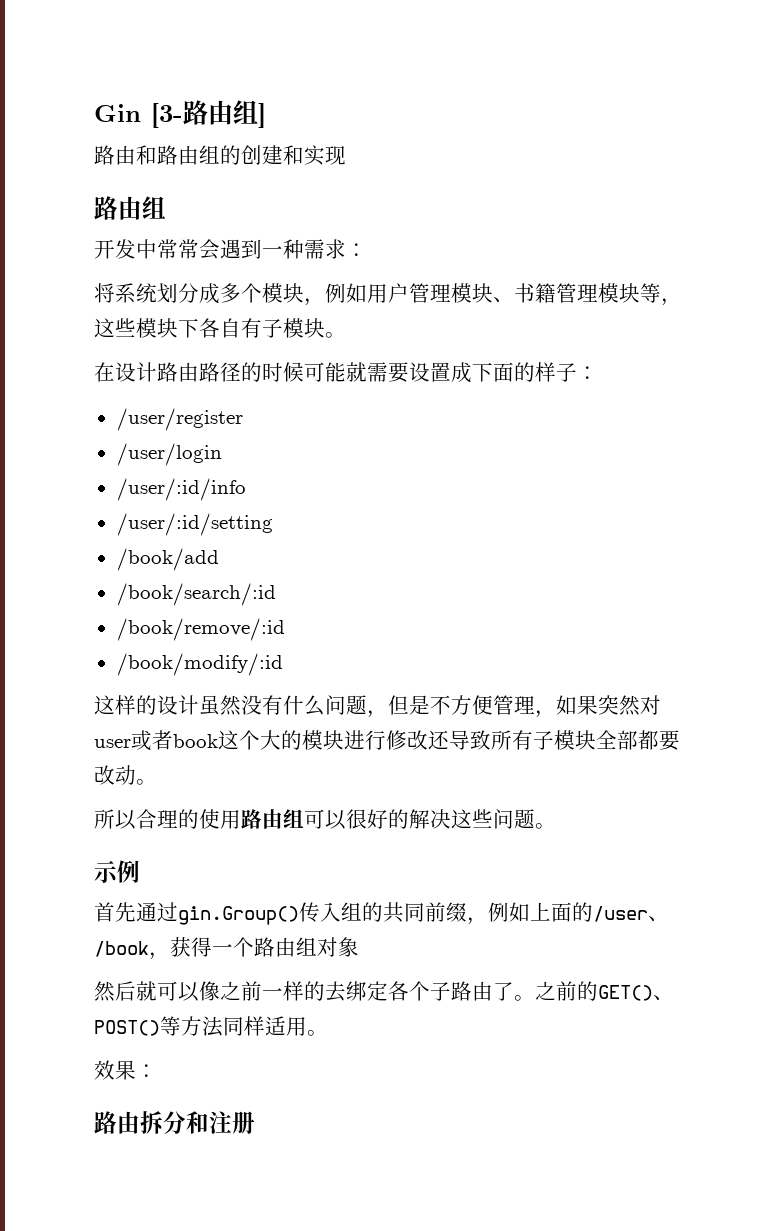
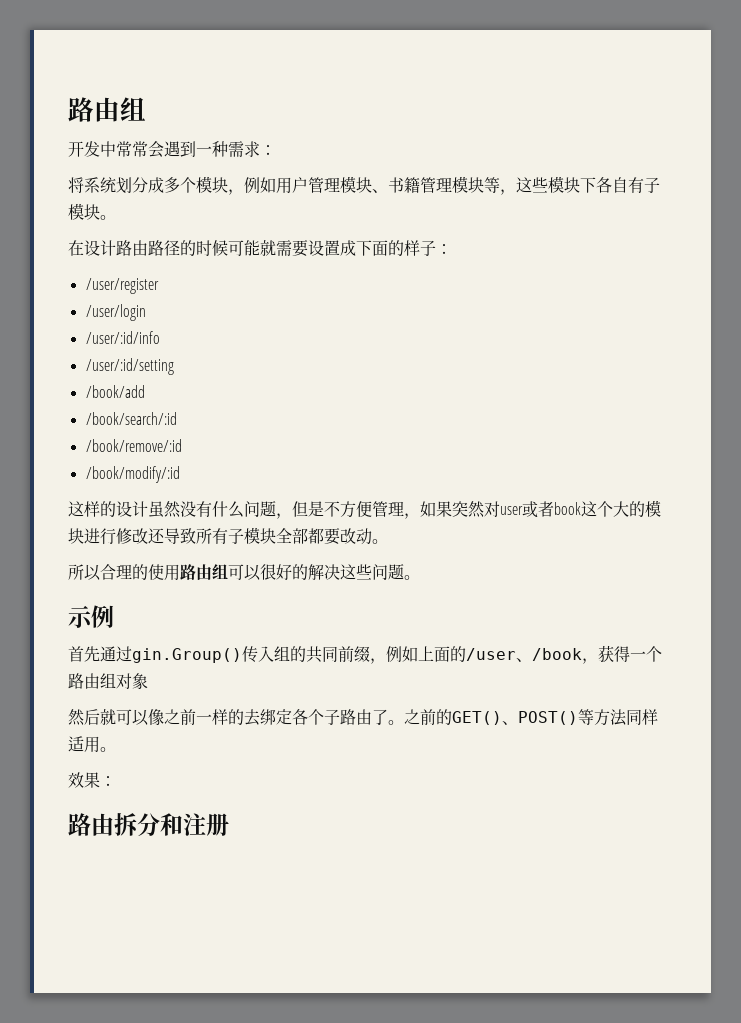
[94,100,266,128] [94,145,346,166] Gin [3-路由组] // 路由和路由组的创建和实现 // -> (68, 109) none

